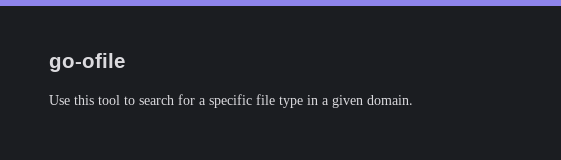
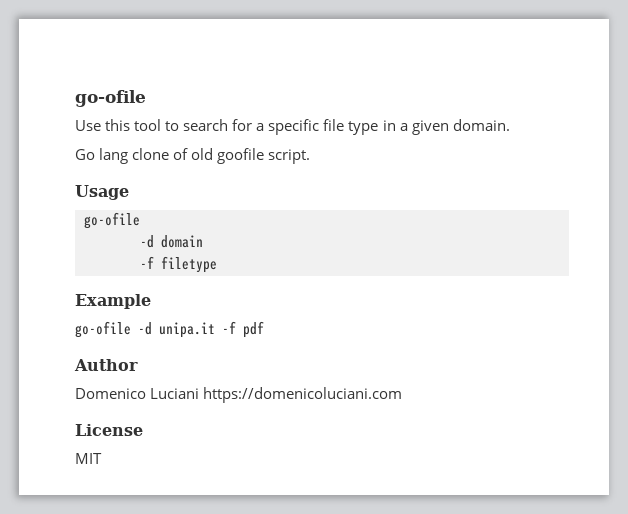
(413, 100) none -> [75,148,311,164] [75,185,129,200] [84,212,140,229] [140,235,203,248] [140,256,217,273] [75,294,151,309] [75,321,264,338] [74,359,138,371] [75,387,403,403] [75,424,143,436] [75,453,102,464] // Go lang clone of old goofile script. // Usage // go-ofile // -d domain // -f filetype // Example // go-ofile -d unipa.it -f pdf // Author // Domenico Luciani https://domenicoluciani.com // License // MIT

